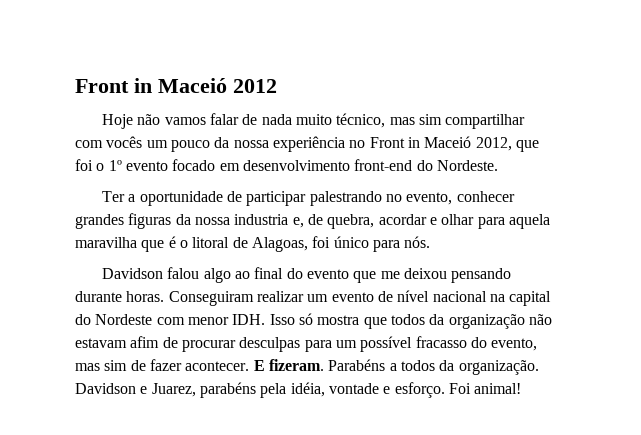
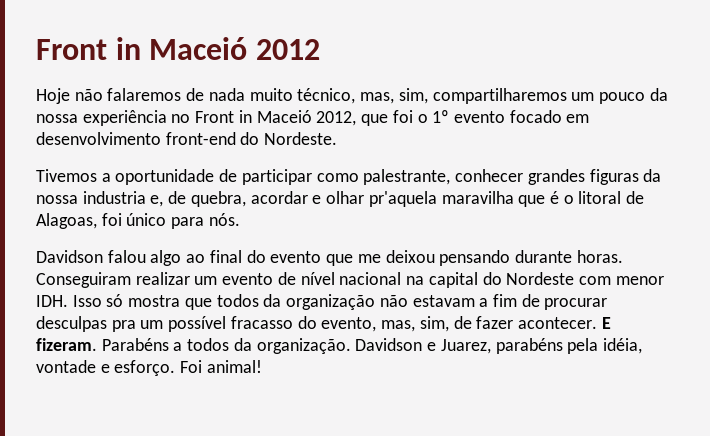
[164,113,240,125] vamos falar -> [107,88,182,101] falaremos
[389,114,526,129] [75,136,143,148] mas sim compartilhar com vocês -> [360,88,567,104] mas, sim, compartilharemos
[102,191,126,202] Ter -> [36,169,97,182] Tivemos
[309,191,453,206] palestrando no evento, -> [316,169,451,185] como palestrante,
[477,214,550,229] para aquela -> [368,191,437,207] pr'aquela
[130,336,160,348] afim -> [479,294,517,307] a fim
[304,340,332,352] para -> [111,320,136,332] pra
[75,360,128,371] mas sim -> [381,316,449,332] mas, sim,

